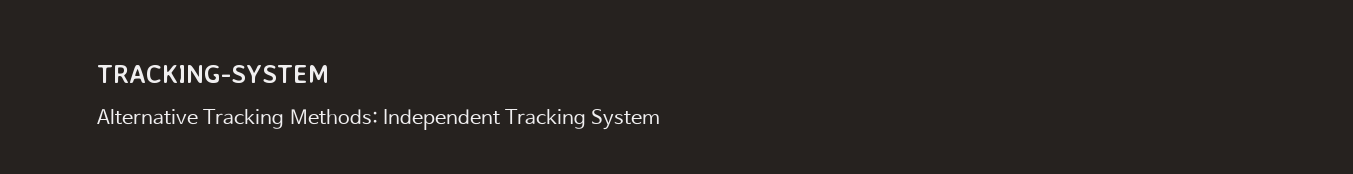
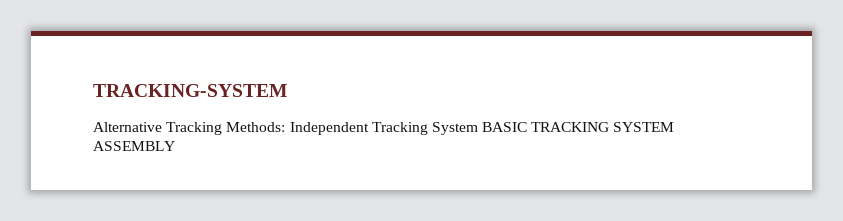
(661, 119) none -> [482,122,675,132] [93,141,175,151] BASIC TRACKING SYSTEM ASSEMBLY

